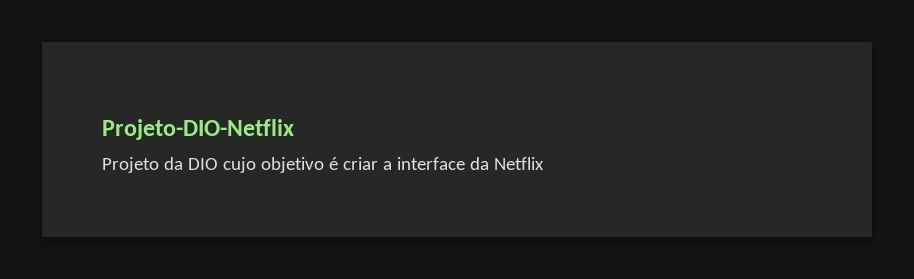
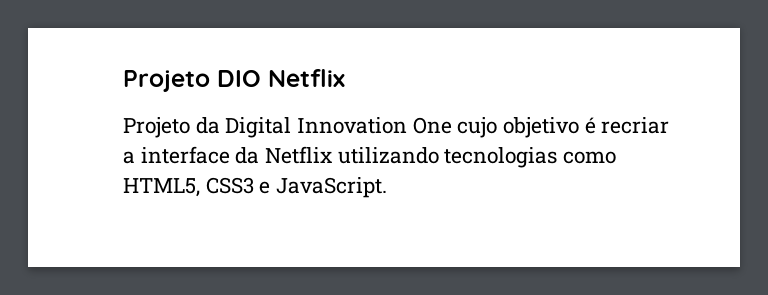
[102,119,294,140] Projeto-DIO-Netflix -> [123,69,345,92] Projeto DIO Netflix
[187,158,218,170] DIO -> [225,117,452,138] Digital Innovation One
[342,157,378,170] criar -> [601,117,670,134] recriar
(544, 163) none -> [337,147,617,168] [123,177,388,198] utilizando tecnologias como HTML5, CSS3 e JavaScript.

